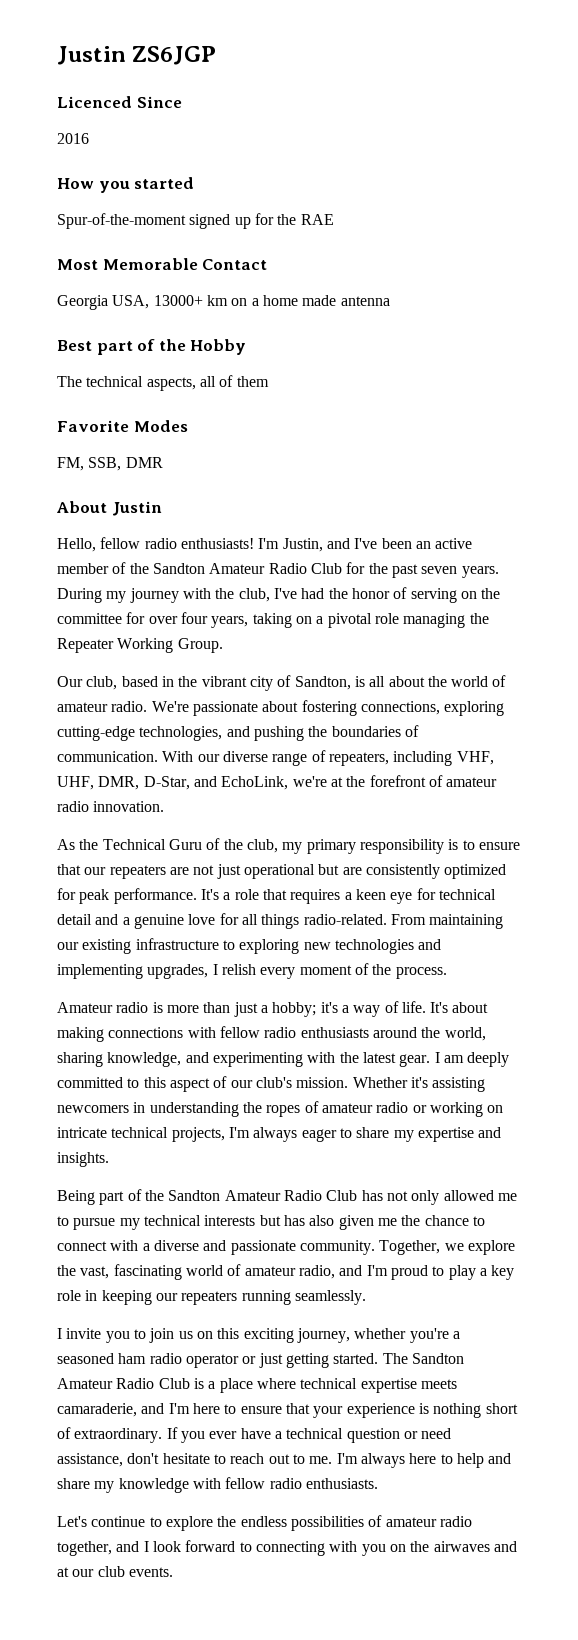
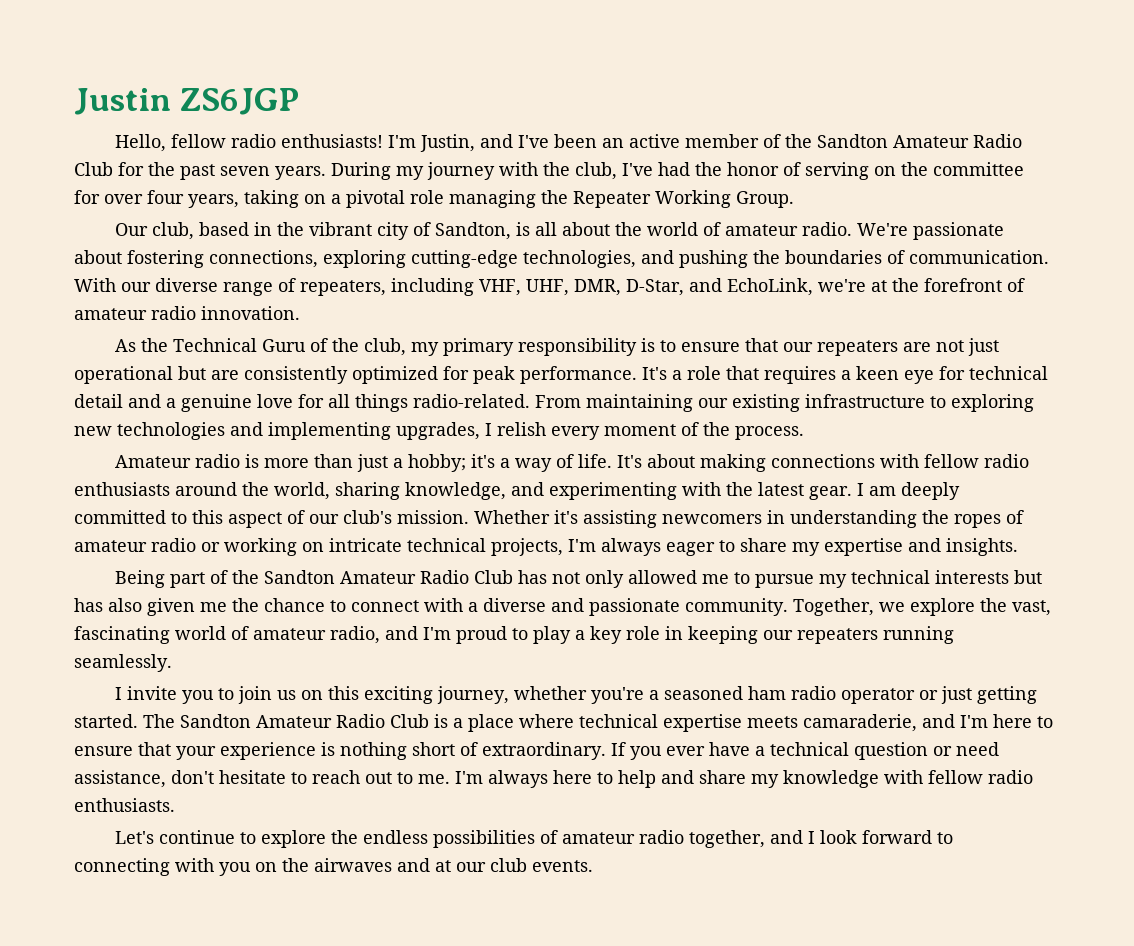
[57,96,182,108] [57,133,89,144] [57,177,195,193] [57,213,334,229] [57,258,268,270] [57,295,390,310] [57,339,247,355] [57,375,269,391] [57,420,188,432] [57,457,163,471] [56,501,162,516] // Licenced Since // 2016 // How you started // Spur-of-the-moment signed up for the RAE // Most Memorable Contact // Georgia USA, 13000+ km on a home made antenna // Best part of the Hobby // The technical aspects, all of them // Favorite Modes // FM, SSB, DMR // About Justin -> (300, 101) none

